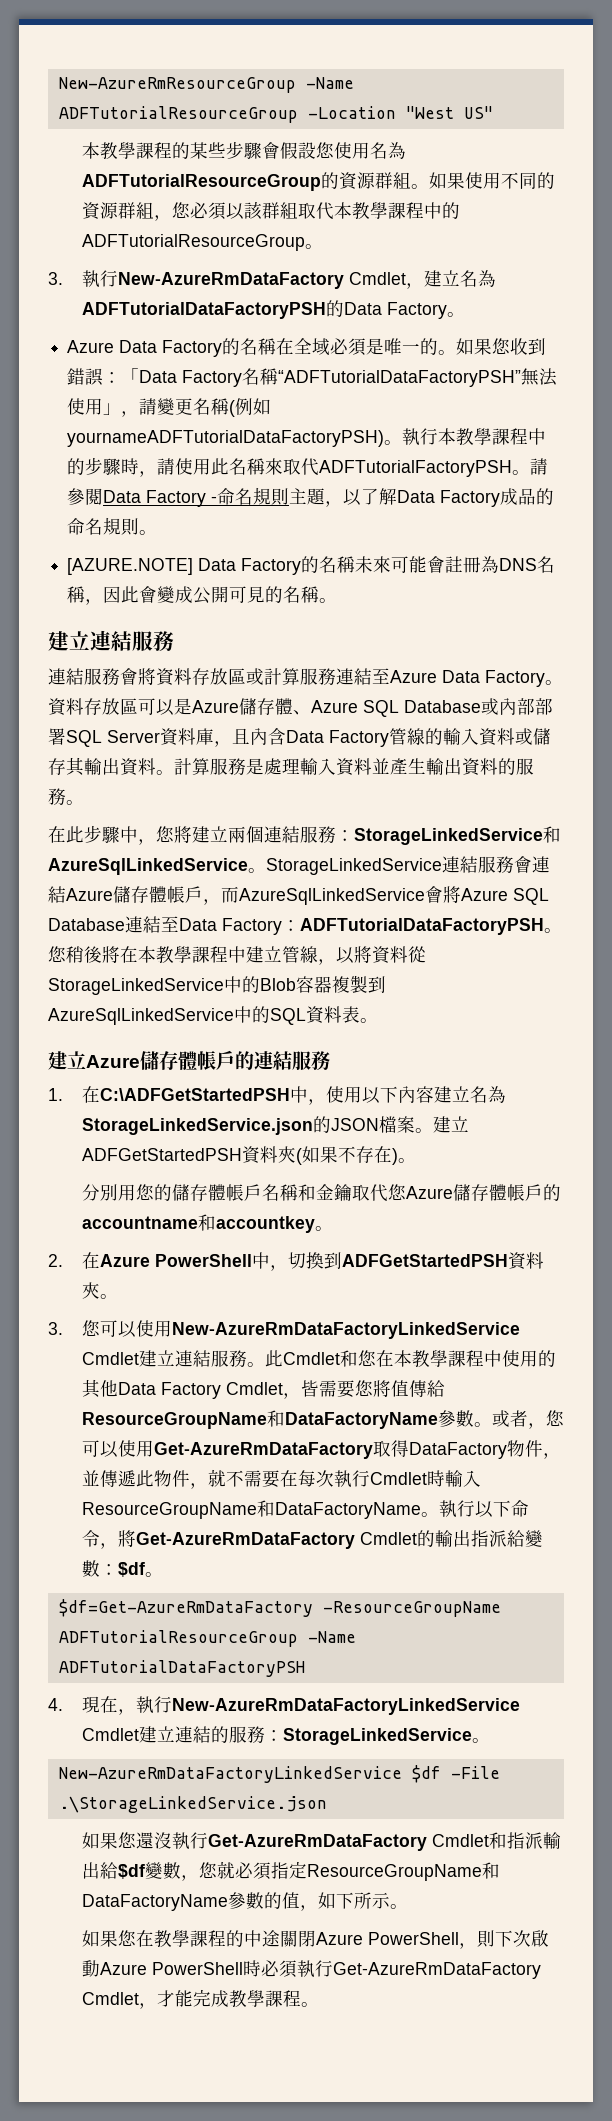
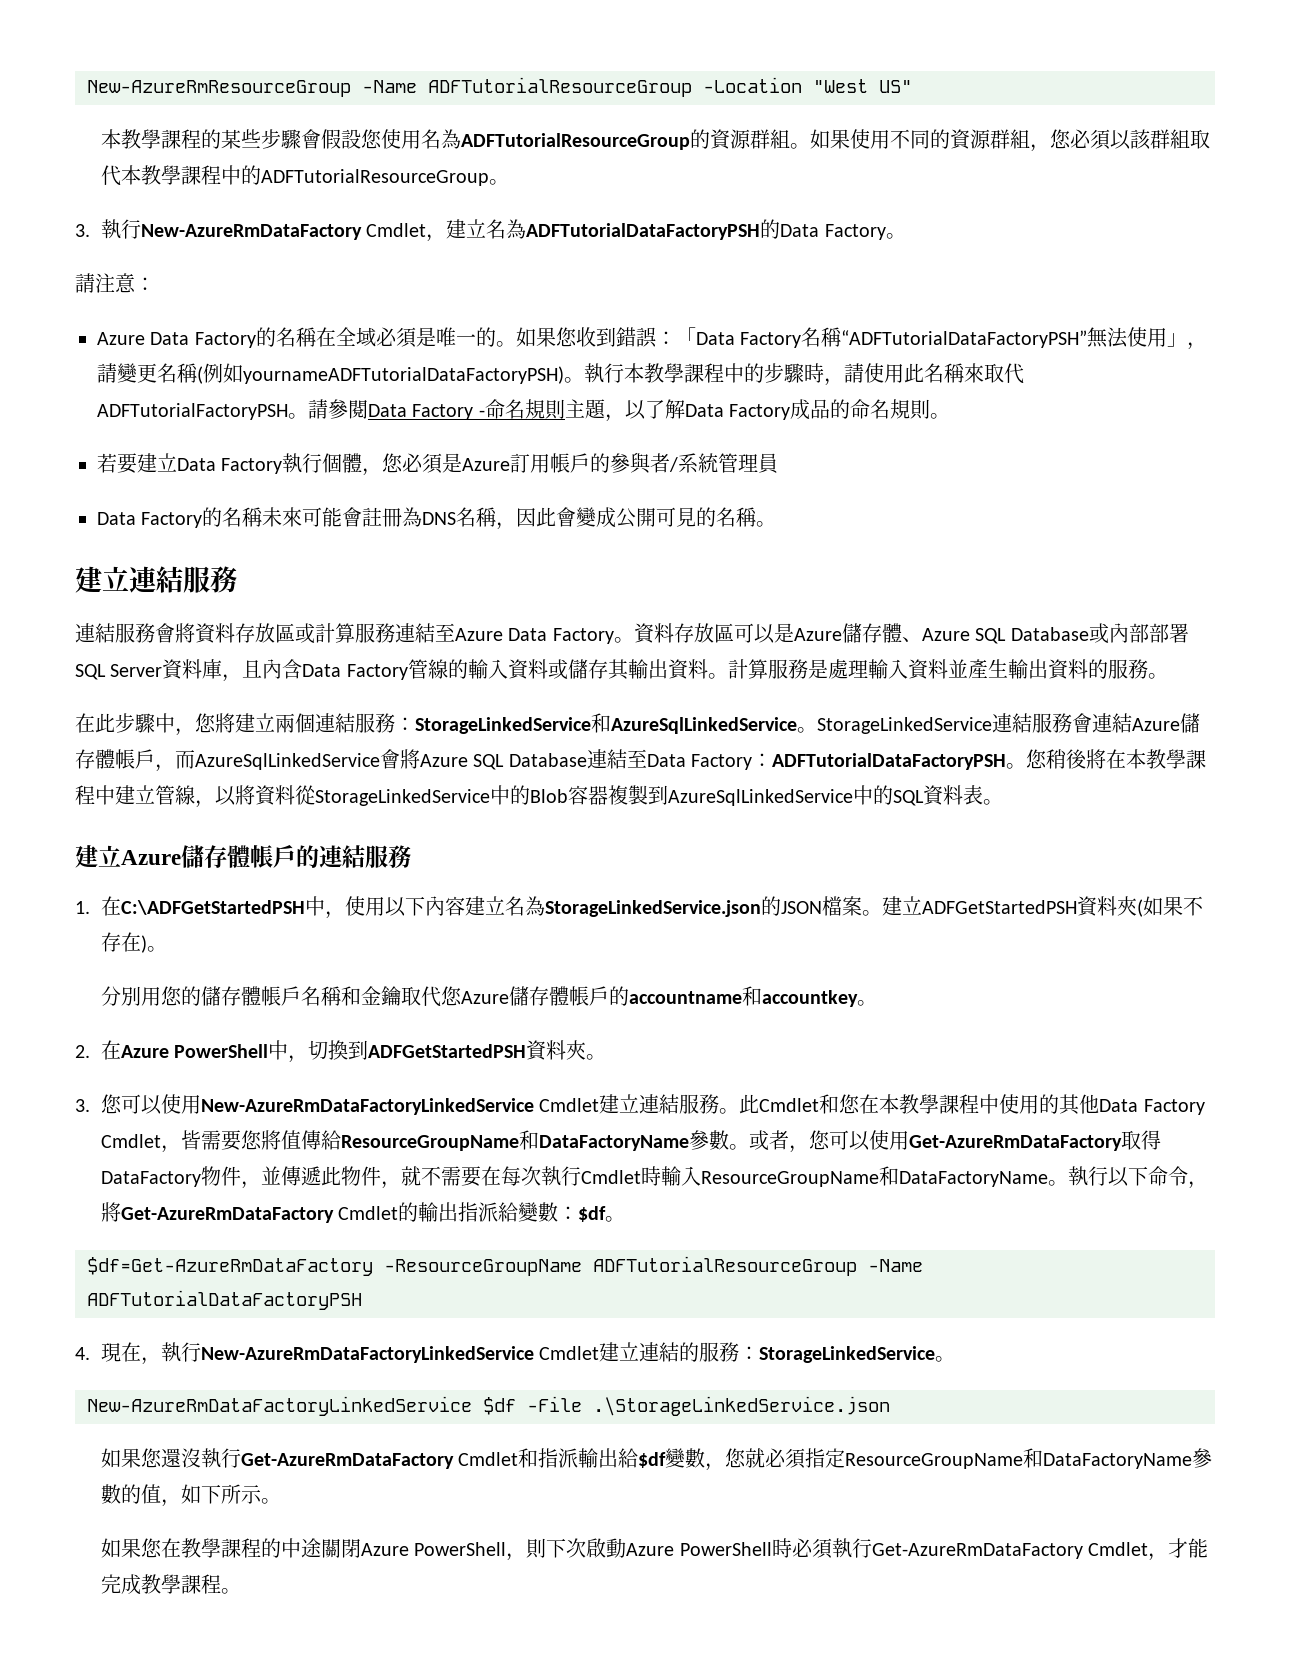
(465, 314) none -> [75,273,155,293] // 請注意：
[67,558,194,575] [AZURE.NOTE] -> [97,452,779,476] 若要建立Data Factory執行個體，您必須是Azure訂用帳戶的參與者/系統管理員 //

